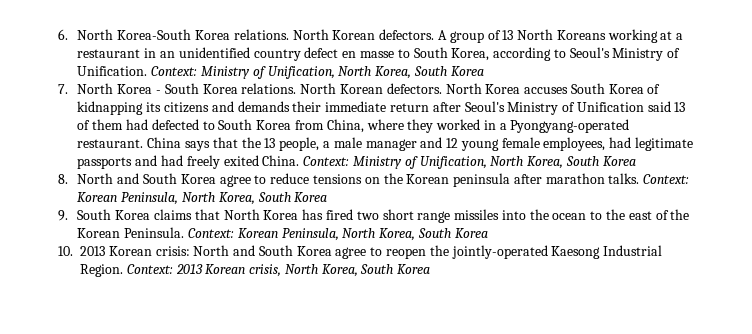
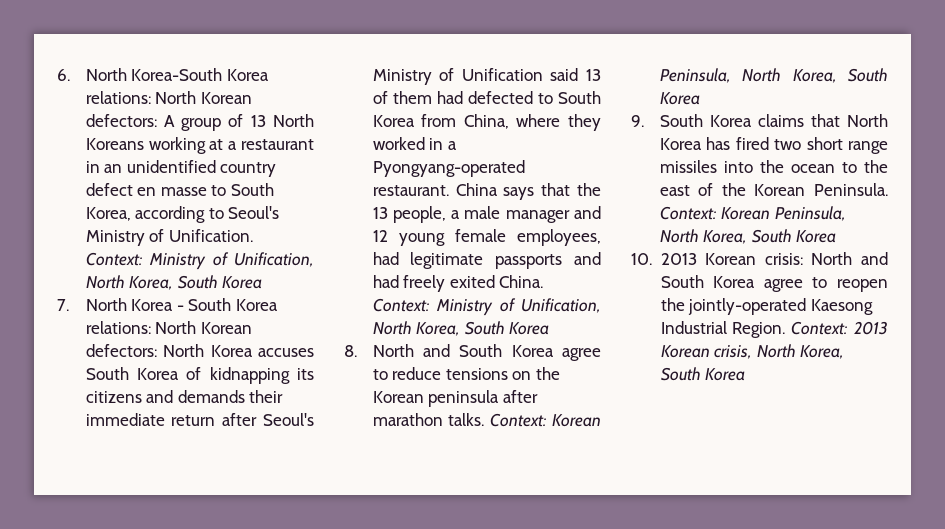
[233,29,435,40] relations. North Korean defectors. -> [85,91,252,104] [85,114,157,127] relations: North Korean defectors:
[241,83,442,94] relations. North Korean defectors. -> [85,321,252,334] [85,344,157,357] relations: North Korean defectors:

